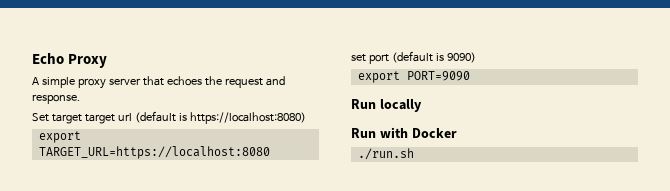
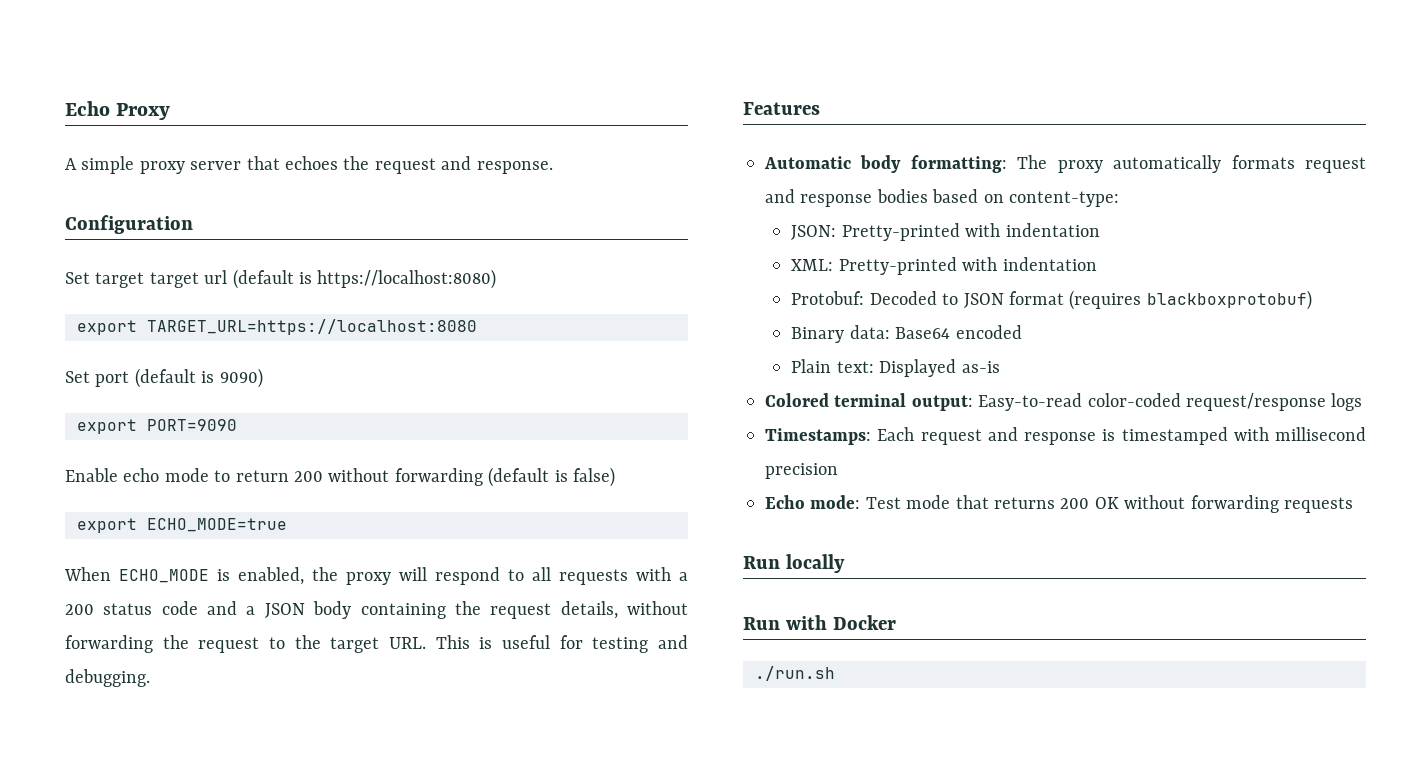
(80, 99) none -> [65,215,193,234] // Configuration
[351,54,366,62] set -> [65,371,90,383] Set
(470, 76) none -> [65,467,615,487] [77,518,287,533] [64,567,688,585] [65,601,689,619] [65,635,688,653] [65,669,150,687] [743,102,820,115] [764,155,1366,173] [765,189,1119,207] [791,223,1100,241] [791,257,1097,275] [791,290,1312,310] [791,325,1022,343] [791,359,1000,377] [765,393,1363,411] [765,427,1366,445] [765,463,838,479] [765,495,1353,513] // Enable echo mode to return 200 without forwarding (default is false) // export ECHO_MODE=true // When ECHO_MODE is enabled, the proxy will respond to all requests with a 200 status code and a JSON body containing the request details, without forwarding the request to the target URL. This is useful for testing and debugging. // Features // Automatic body formatting: The proxy automatically formats request and response bodies based on content-type: // JSON: Pretty-printed with indentation // XML: Pretty-printed with indentation // Protobuf: Decoded to JSON format (requires blackboxprotobuf) // Binary data: Base64 encoded // Plain text: Displayed as-is // Colored terminal output: Easy-to-read color-coded request/response logs // Timestamps: Each request and response is timestamped with millisecond precision // Echo mode: Test mode that returns 200 OK without forwarding requests

